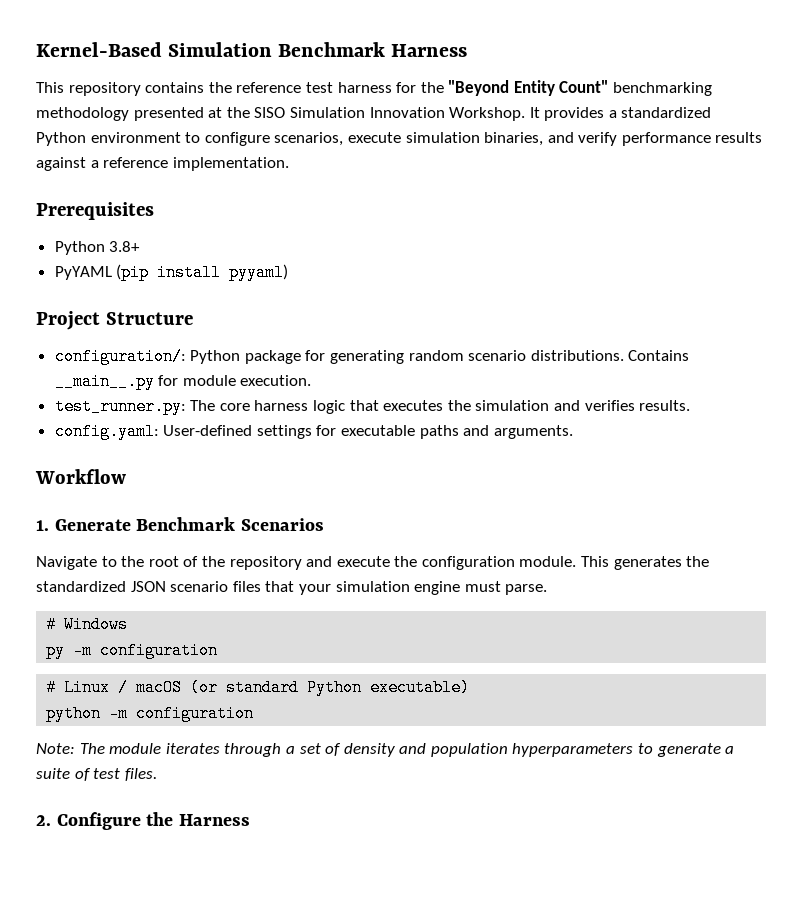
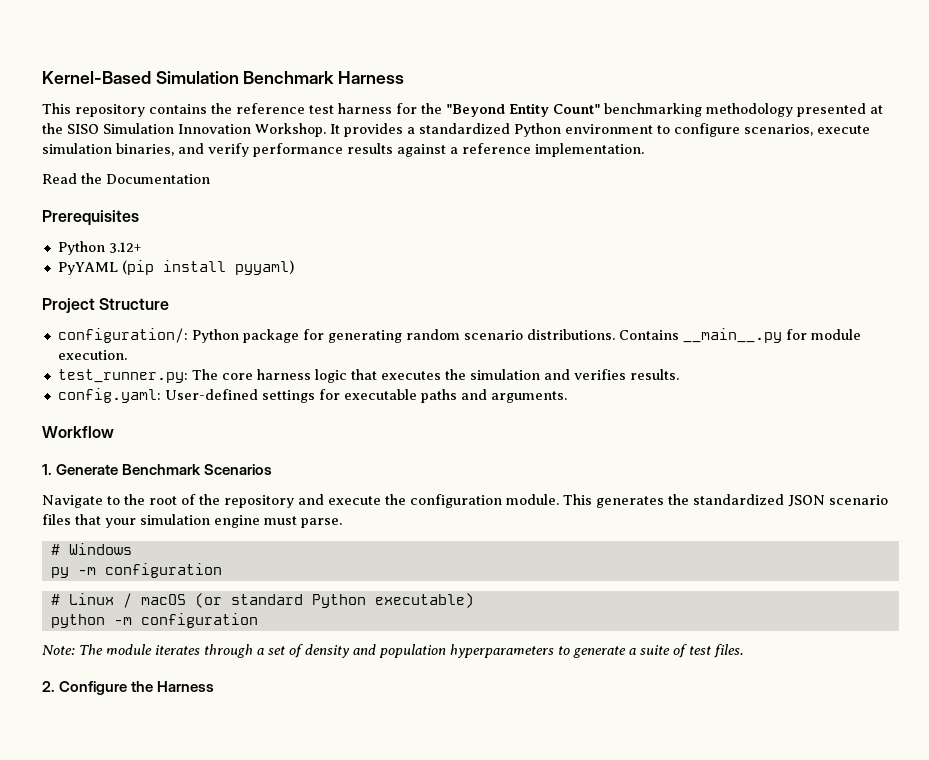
(289, 164) none -> [42,173,210,184] // Read the Documentation
[109,241,141,252] 3.8+ -> [108,242,141,253] 3.12+

